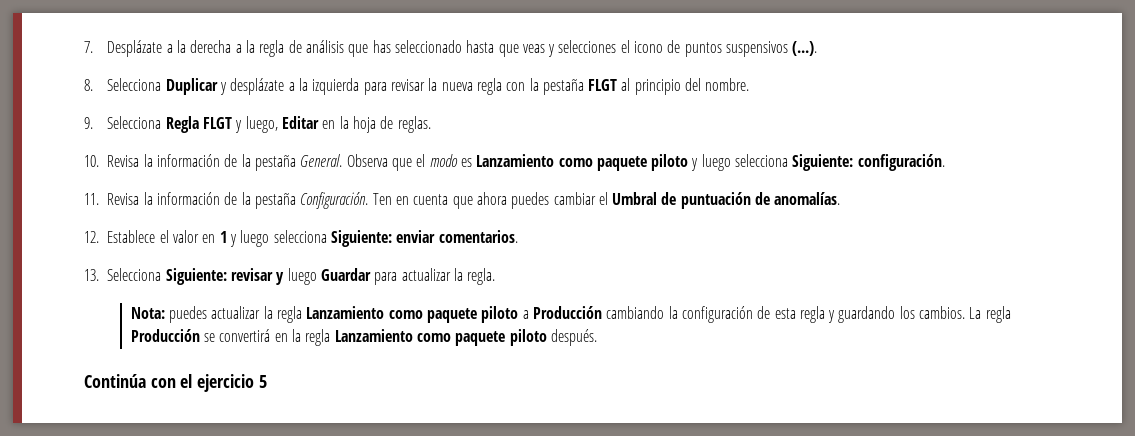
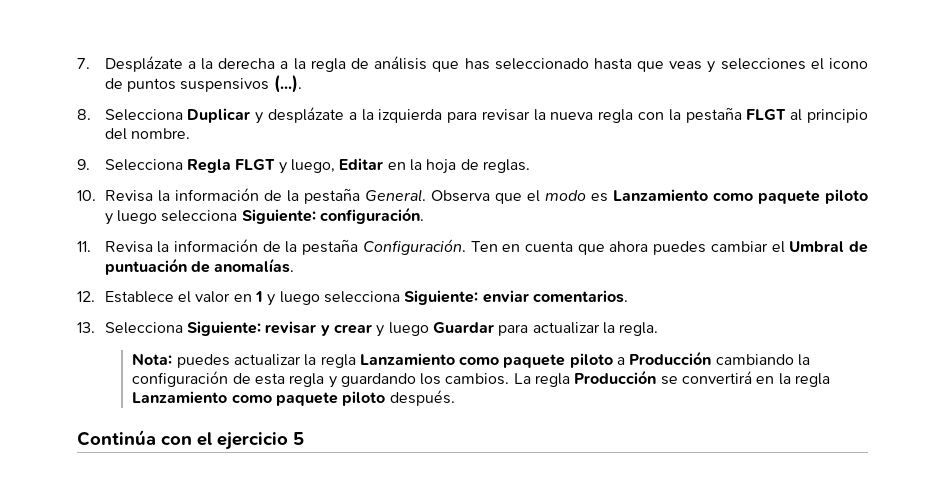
(285, 278) none -> [333,324,385,337] crear y

